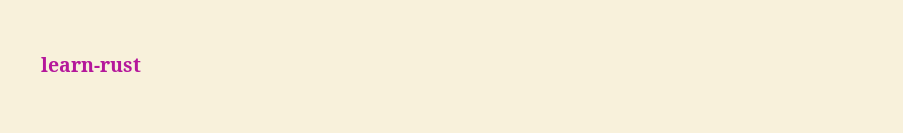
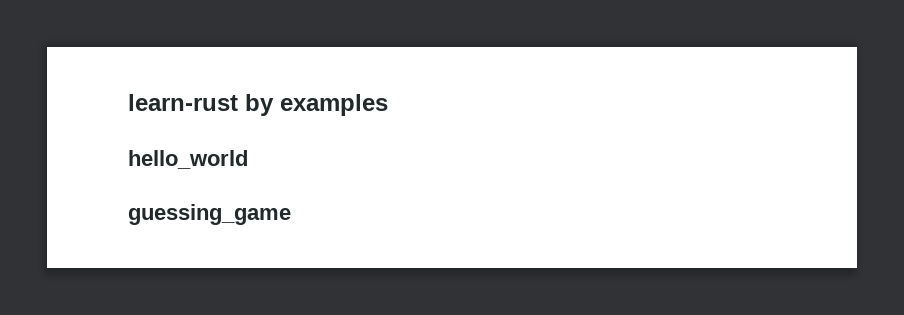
(141, 64) none -> [245,94,388,116] [128,150,248,169] [128,204,291,225] by examples // hello_world // guessing_game

